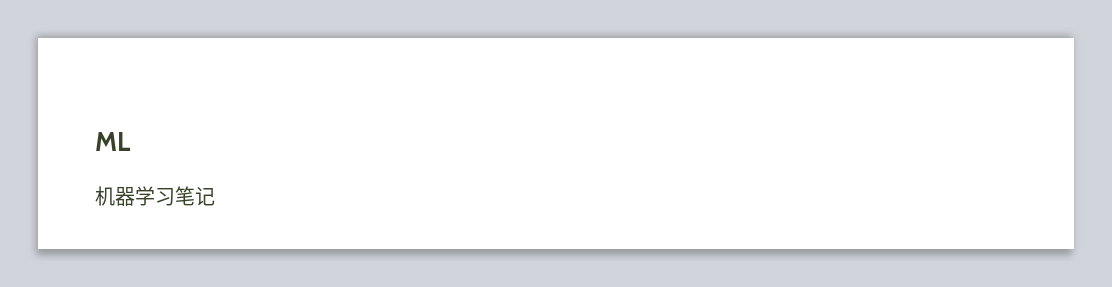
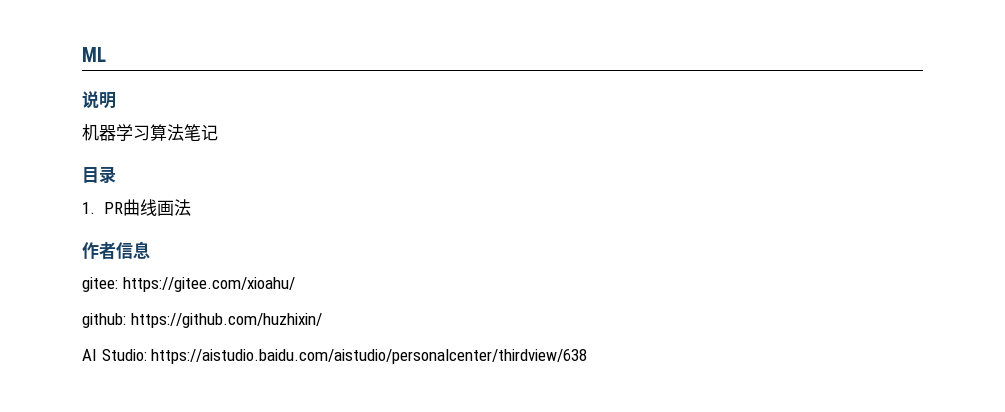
(131, 141) none -> [82,91,116,109] // 说明
(175, 197) none -> [150,124,184,141] 算法
(215, 196) none -> [82,166,116,184] [82,199,191,216] [82,241,150,260] [82,277,295,292] [82,313,322,328] [82,349,588,364] // 目录 // 1. PR曲线画法 // 作者信息 // gitee: https://gitee.com/xioahu/ // github: https://github.com/huzhixin/ // AI Studio: https://aistudio.baidu.com/aistudio/personalcenter/thirdview/638

